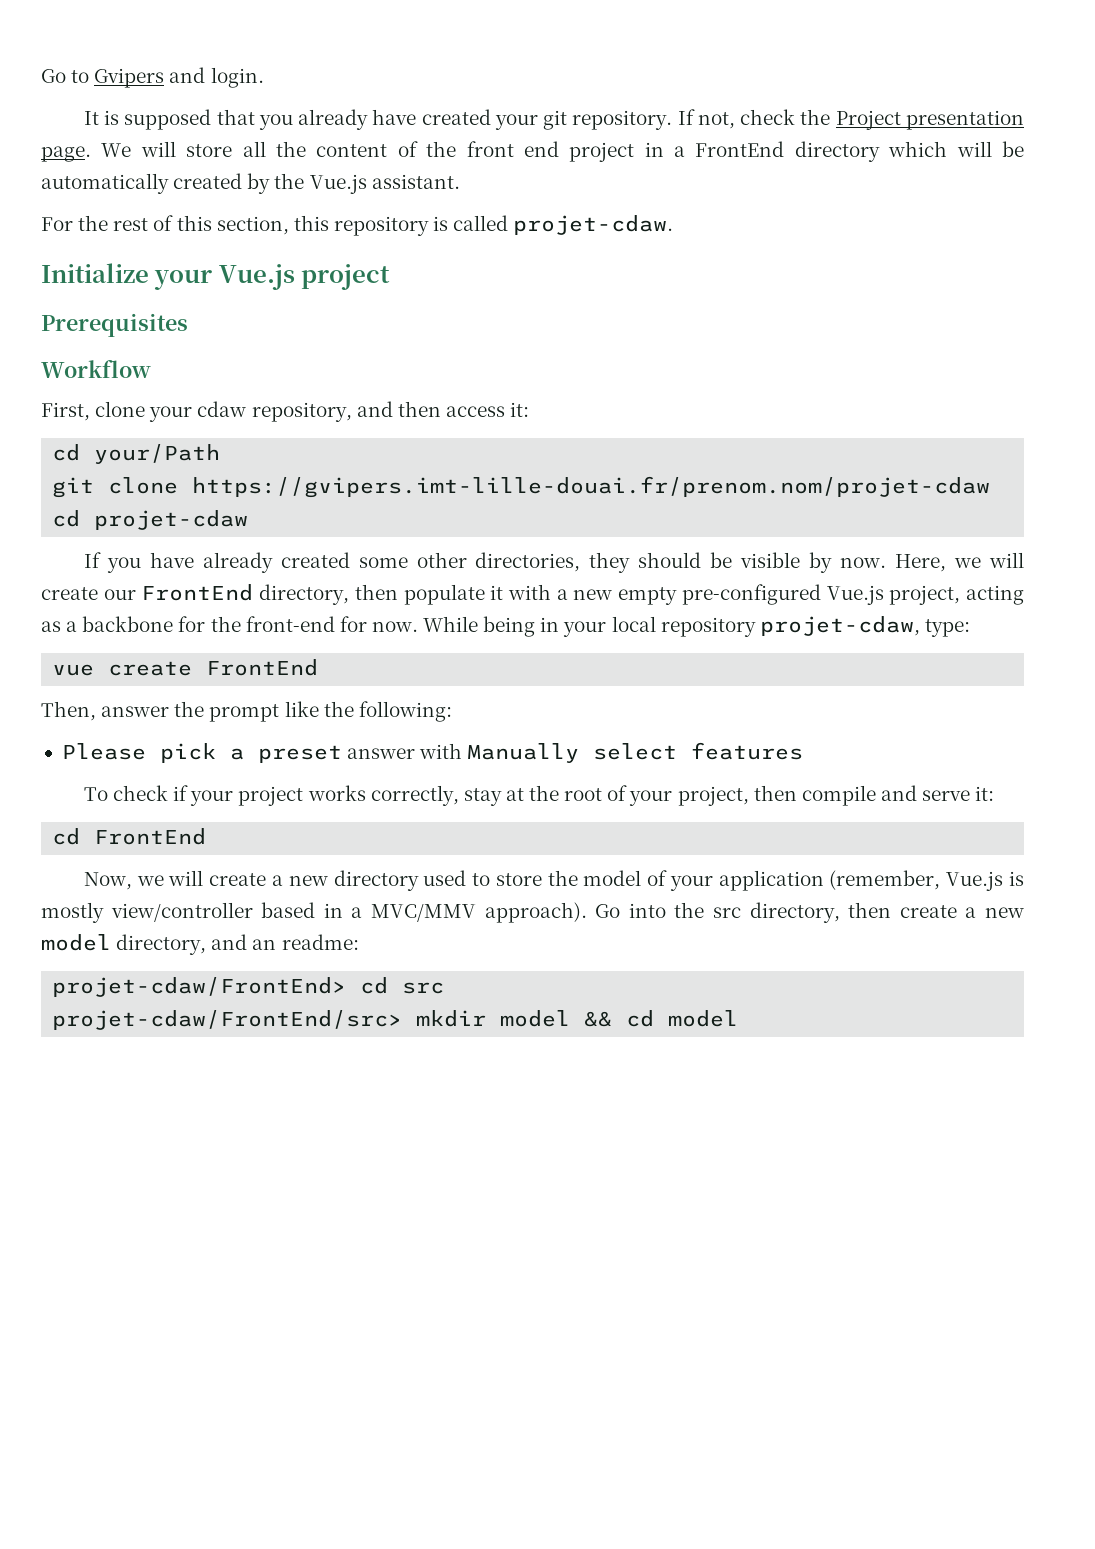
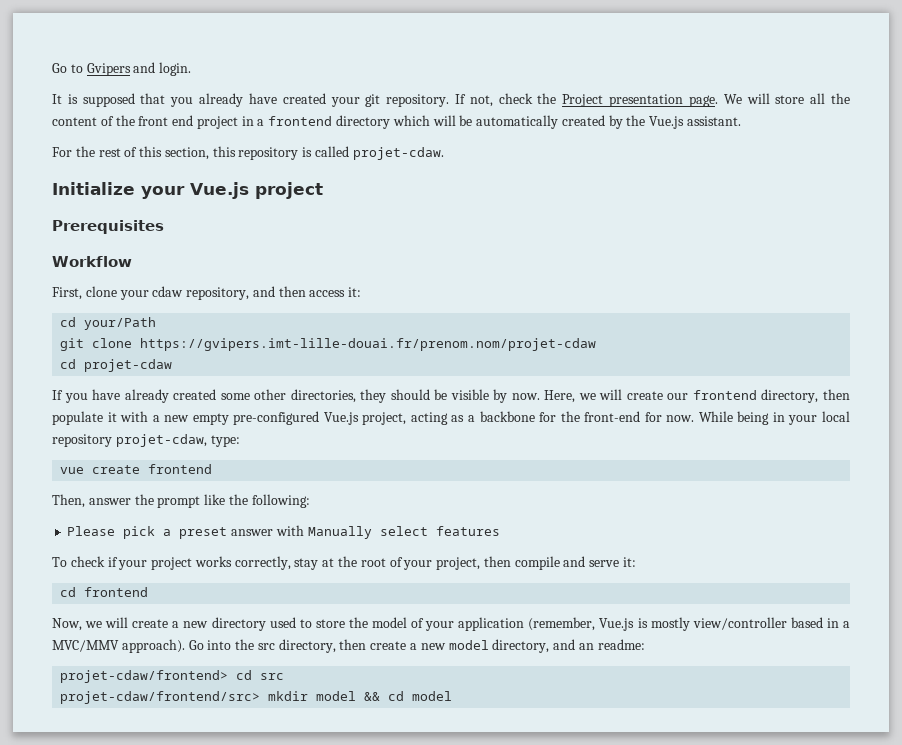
[695,141,785,157] FrontEnd -> [268,116,333,126] frontend
[141,584,254,601] FrontEnd -> [692,390,757,400] frontend
[206,659,319,676] FrontEnd -> [148,464,213,474] frontend
[94,828,207,845] FrontEnd -> [84,587,149,597] frontend
[52,977,347,997] projet-cdaw/FrontEnd> -> [60,670,229,683] projet-cdaw/frontend>
[52,1010,403,1030] projet-cdaw/FrontEnd/src> -> [60,691,261,704] projet-cdaw/frontend/src>

